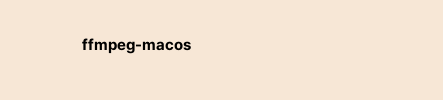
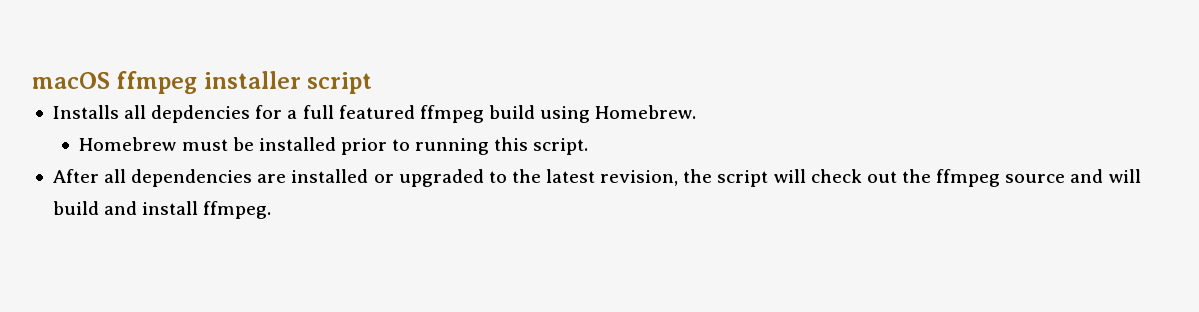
[82,38,191,54] ffmpeg-macos -> [32,71,373,94] [52,105,697,123] [79,137,589,155] [52,169,1141,187] [52,201,272,219] macOS ffmpeg installer script // Installs all depdencies for a full featured ffmpeg build using Homebrew. // Homebrew must be installed prior to running this script. // After all dependencies are installed or upgraded to the latest revision, the script will check out the ffmpeg source and will build and install ffmpeg.

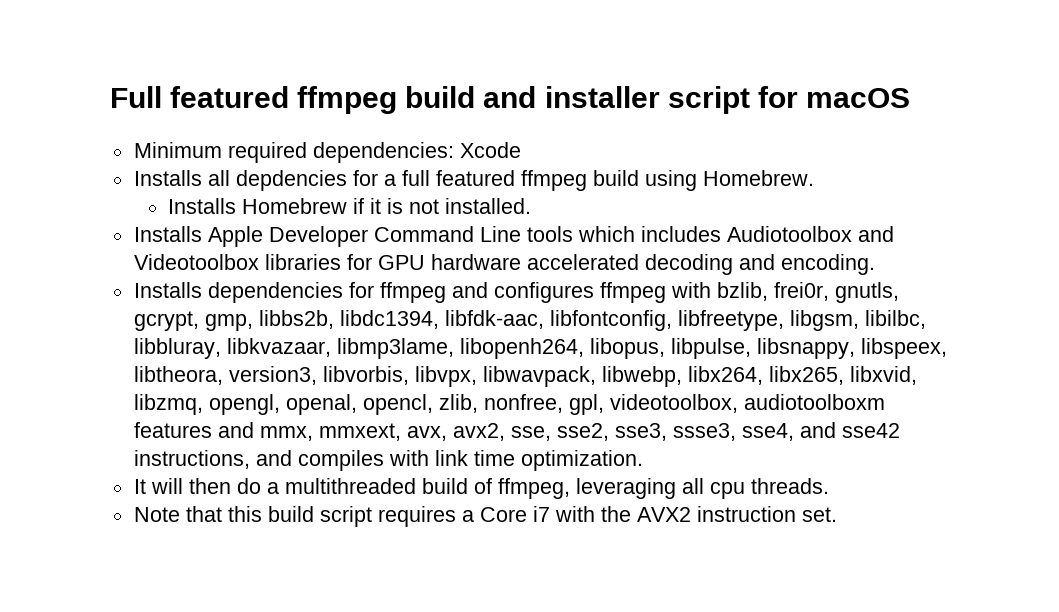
[32,71,373,94] macOS ffmpeg installer script -> [110,86,910,114] [133,142,521,163] Full featured ffmpeg build and installer script for macOS // Minimum required dependencies: Xcode
[79,137,589,155] [52,169,1141,187] [52,201,272,219] Homebrew must be installed prior to running this script. // After all dependencies are installed or upgraded to the latest revision, the script will check out the ffmpeg source and will build and install ffmpeg. -> [168,198,532,214] [133,226,894,247] [133,254,875,275] [133,282,899,303] [133,310,926,331] [133,338,947,359] [133,366,917,387] [133,394,885,415] [133,422,900,441] [133,450,643,471] [133,478,829,499] [133,506,837,527] Installs Homebrew if it is not installed. // Installs Apple Developer Command Line tools which includes Audiotoolbox and Videotoolbox libraries for GPU hardware accelerated decoding and encoding. // Installs dependencies for ffmpeg and configures ffmpeg with bzlib, frei0r, gnutls, gcrypt, gmp, libbs2b, libdc1394, libfdk-aac, libfontconfig, libfreetype, libgsm, libilbc, libbluray, libkvazaar, libmp3lame, libopenh264, libopus, libpulse, libsnappy, libspeex, libtheora, version3, libvorbis, libvpx, libwavpack, libwebp, libx264, libx265, libxvid, libzmq, opengl, openal, opencl, zlib, nonfree, gpl, videotoolbox, audiotoolboxm features and mmx, mmxext, avx, avx2, sse, sse2, sse3, ssse3, sse4, and sse42 instructions, and compiles with link time optimization. // It will then do a multithreaded build of ffmpeg, leveraging all cpu threads. // Note that this build script requires a Core i7 with the AVX2 instruction set.

